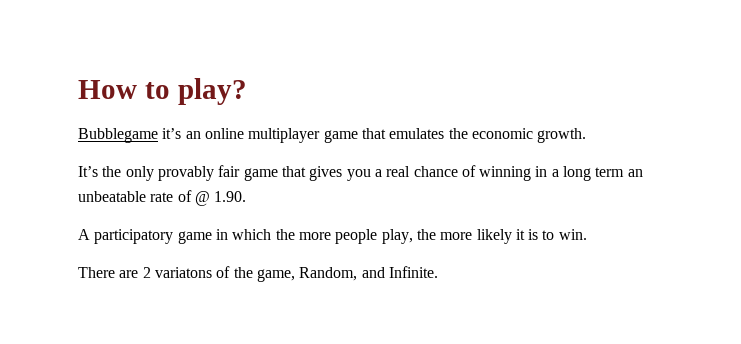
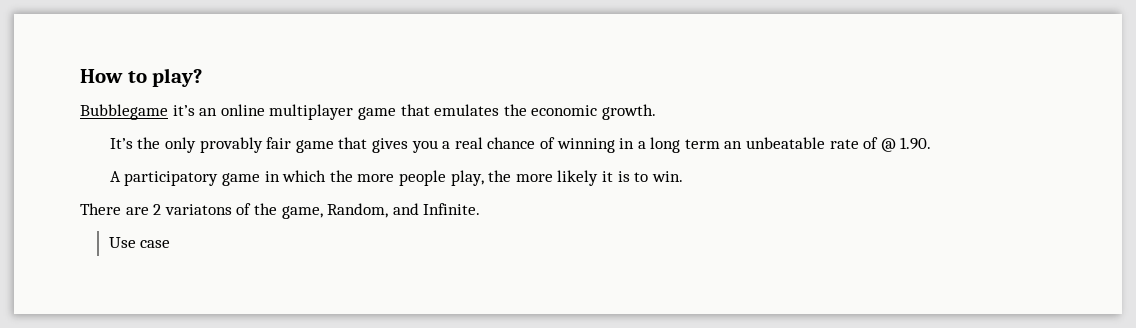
(438, 272) none -> [108,237,171,248] // Use case

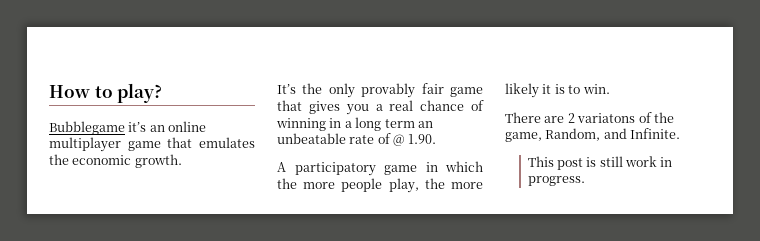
[108,237,171,248] Use case -> [527,156,673,170] [527,176,585,186] This post is still work in progress.

